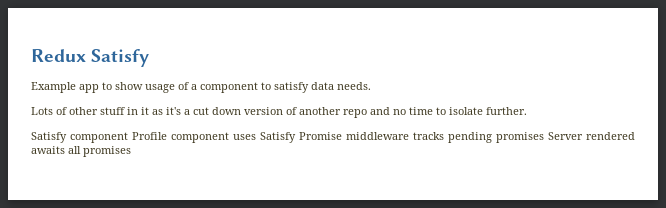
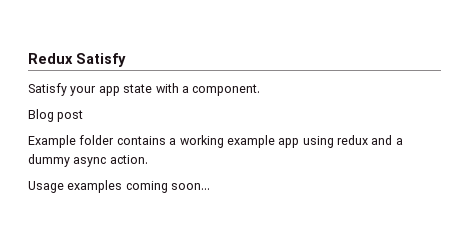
[31,82,371,93] [31,107,527,118] [31,132,635,143] [31,146,131,157] Example app to show usage of a component to satisfy data needs. // Lots of other stuff in it as it's a cut down version of another repo and no time to isolate further. // Satisfy component Profile component uses Satisfy Promise middleware tracks pending promises Server rendered awaits all promises -> [28,83,261,96] [28,109,84,122] [28,135,403,148] [28,154,148,167] [28,180,211,193] Satisfy your app state with a component. // Blog post // Example folder contains a working example app using redux and a dummy async action. // Usage examples coming soon...

